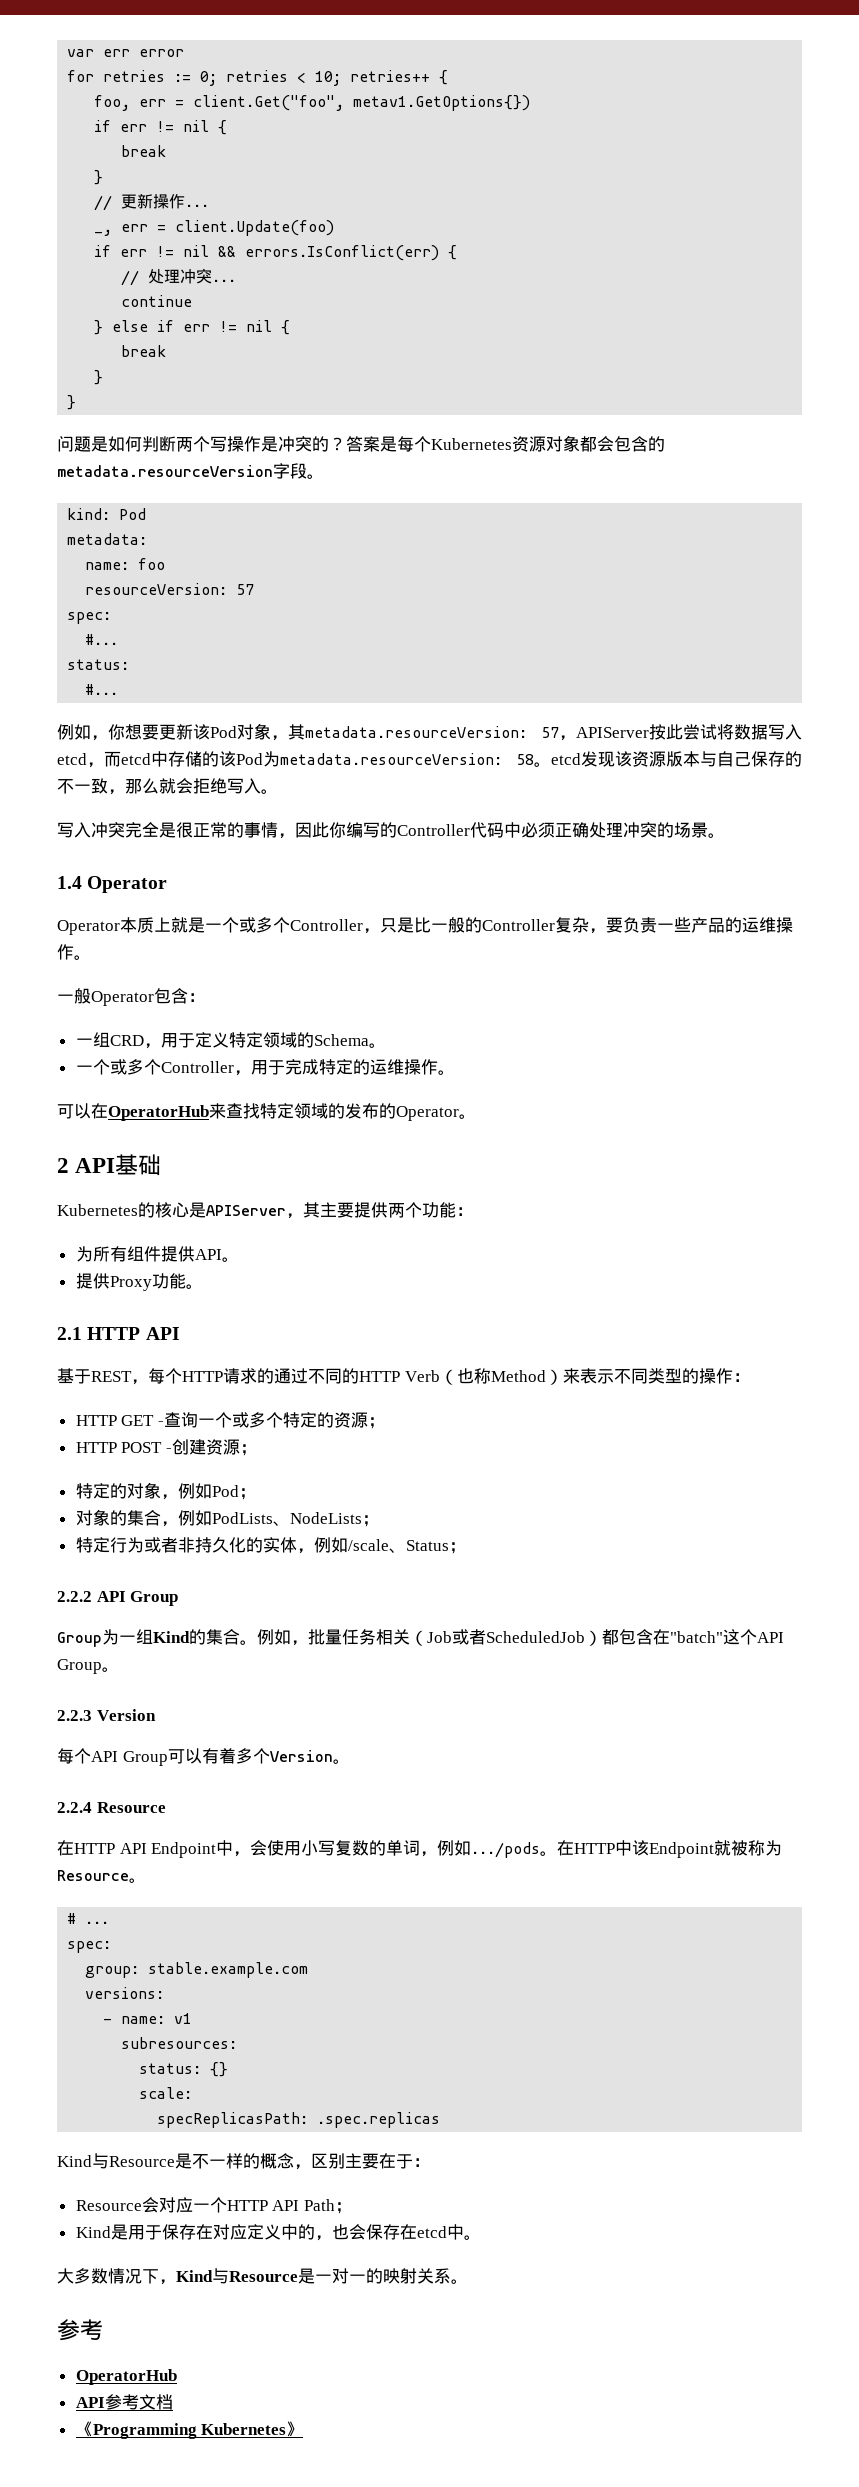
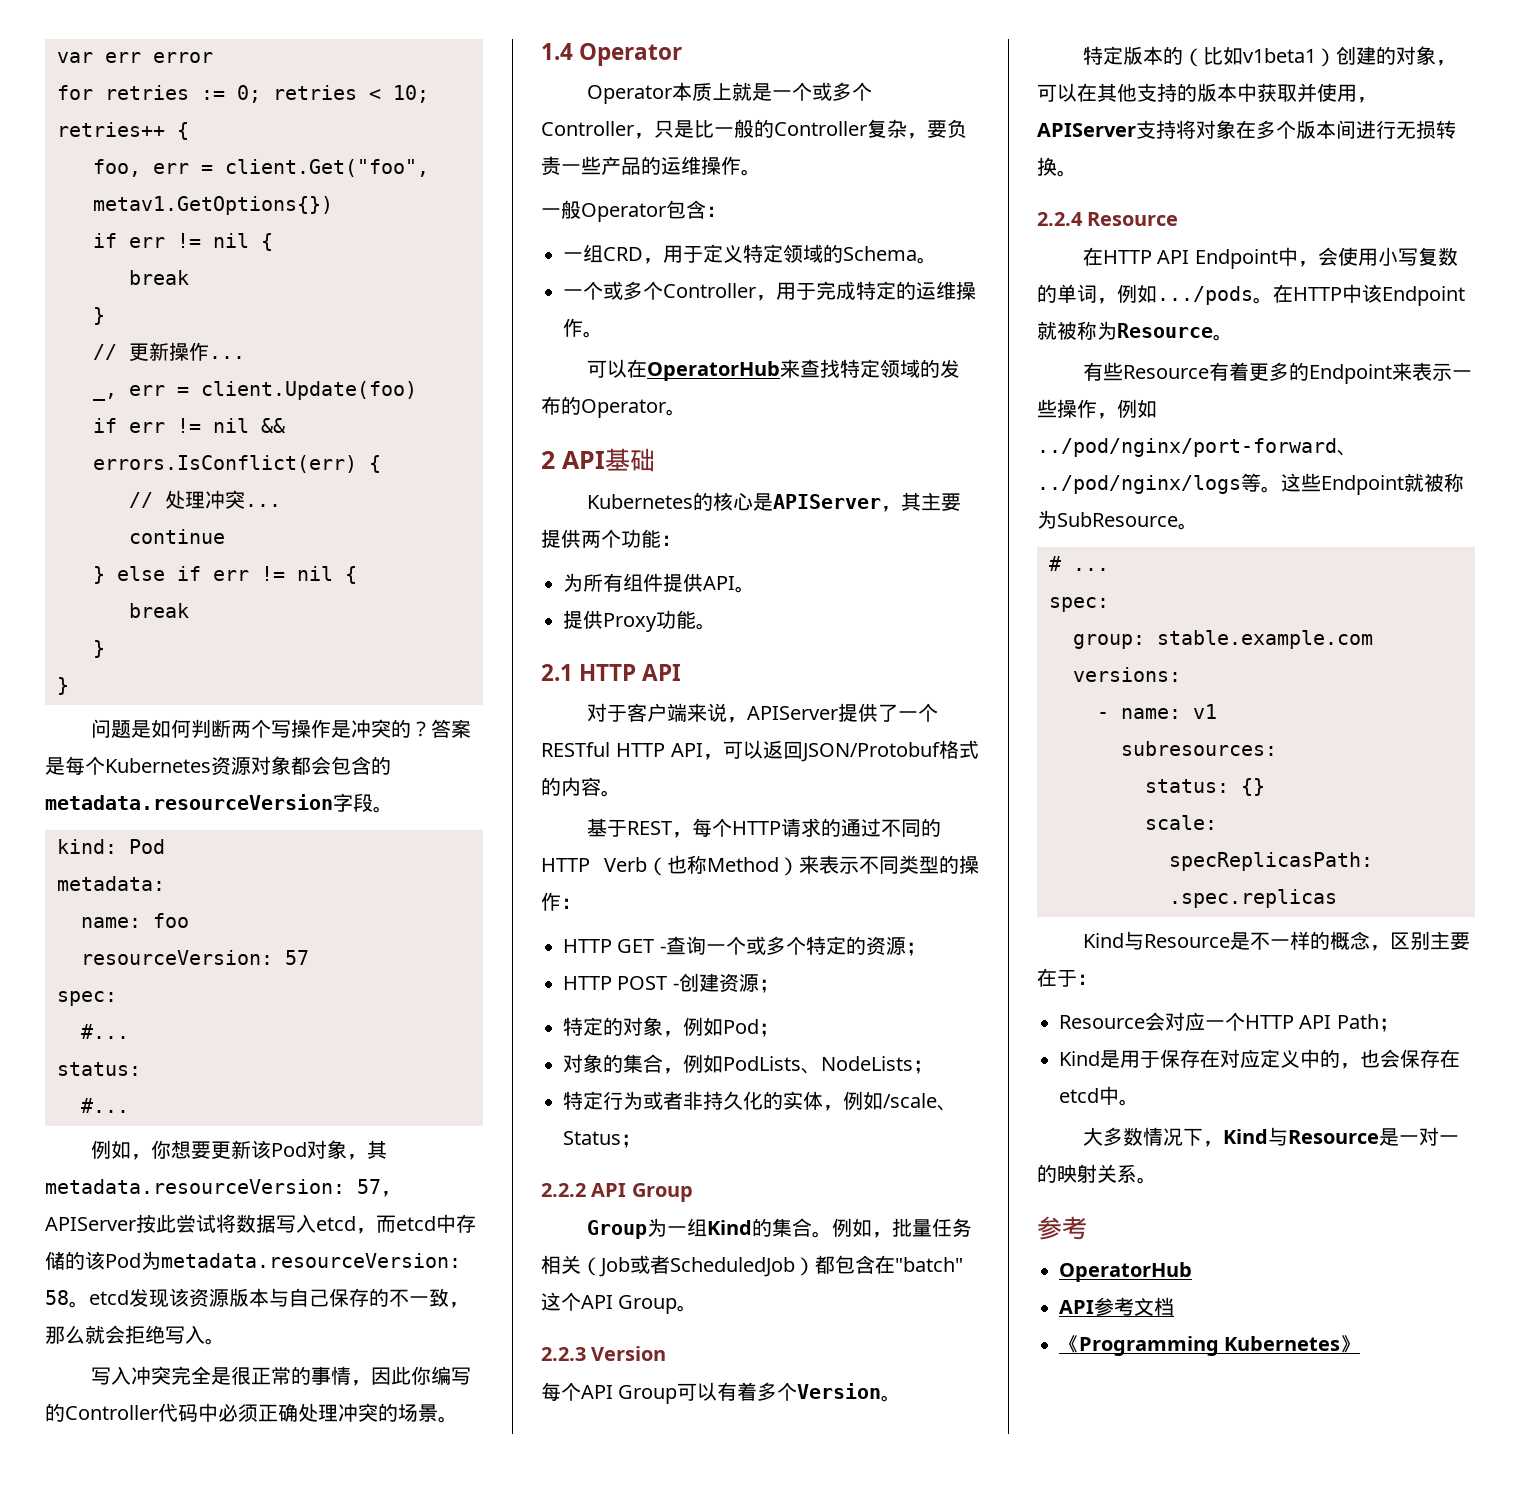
(180, 1333) none -> [586,703,938,723] [541,740,979,762] [541,777,621,797] // 对于客户端来说，APIServer提供了一个RESTful HTTP API，可以返回JSON/Protobuf格式的内容。
(350, 1761) none -> [1082,46,1456,67] [1037,83,1377,103] [1037,120,1456,139] [1037,157,1077,177] // 特定版本的（比如v1beta1）创建的对象，可以在其他支持的版本中获取并使用，APIServer支持将对象在多个版本间进行无损转换。
(146, 1880) none -> [1082,362,1472,384] [1037,399,1157,419] [1037,438,1357,457] [1037,473,1464,495] [1037,510,1198,530] // 有些Resource有着更多的Endpoint来表示一些操作，例如../pod/nginx/port-forward、../pod/nginx/logs等。这些Endpoint就被称为SubResource。

